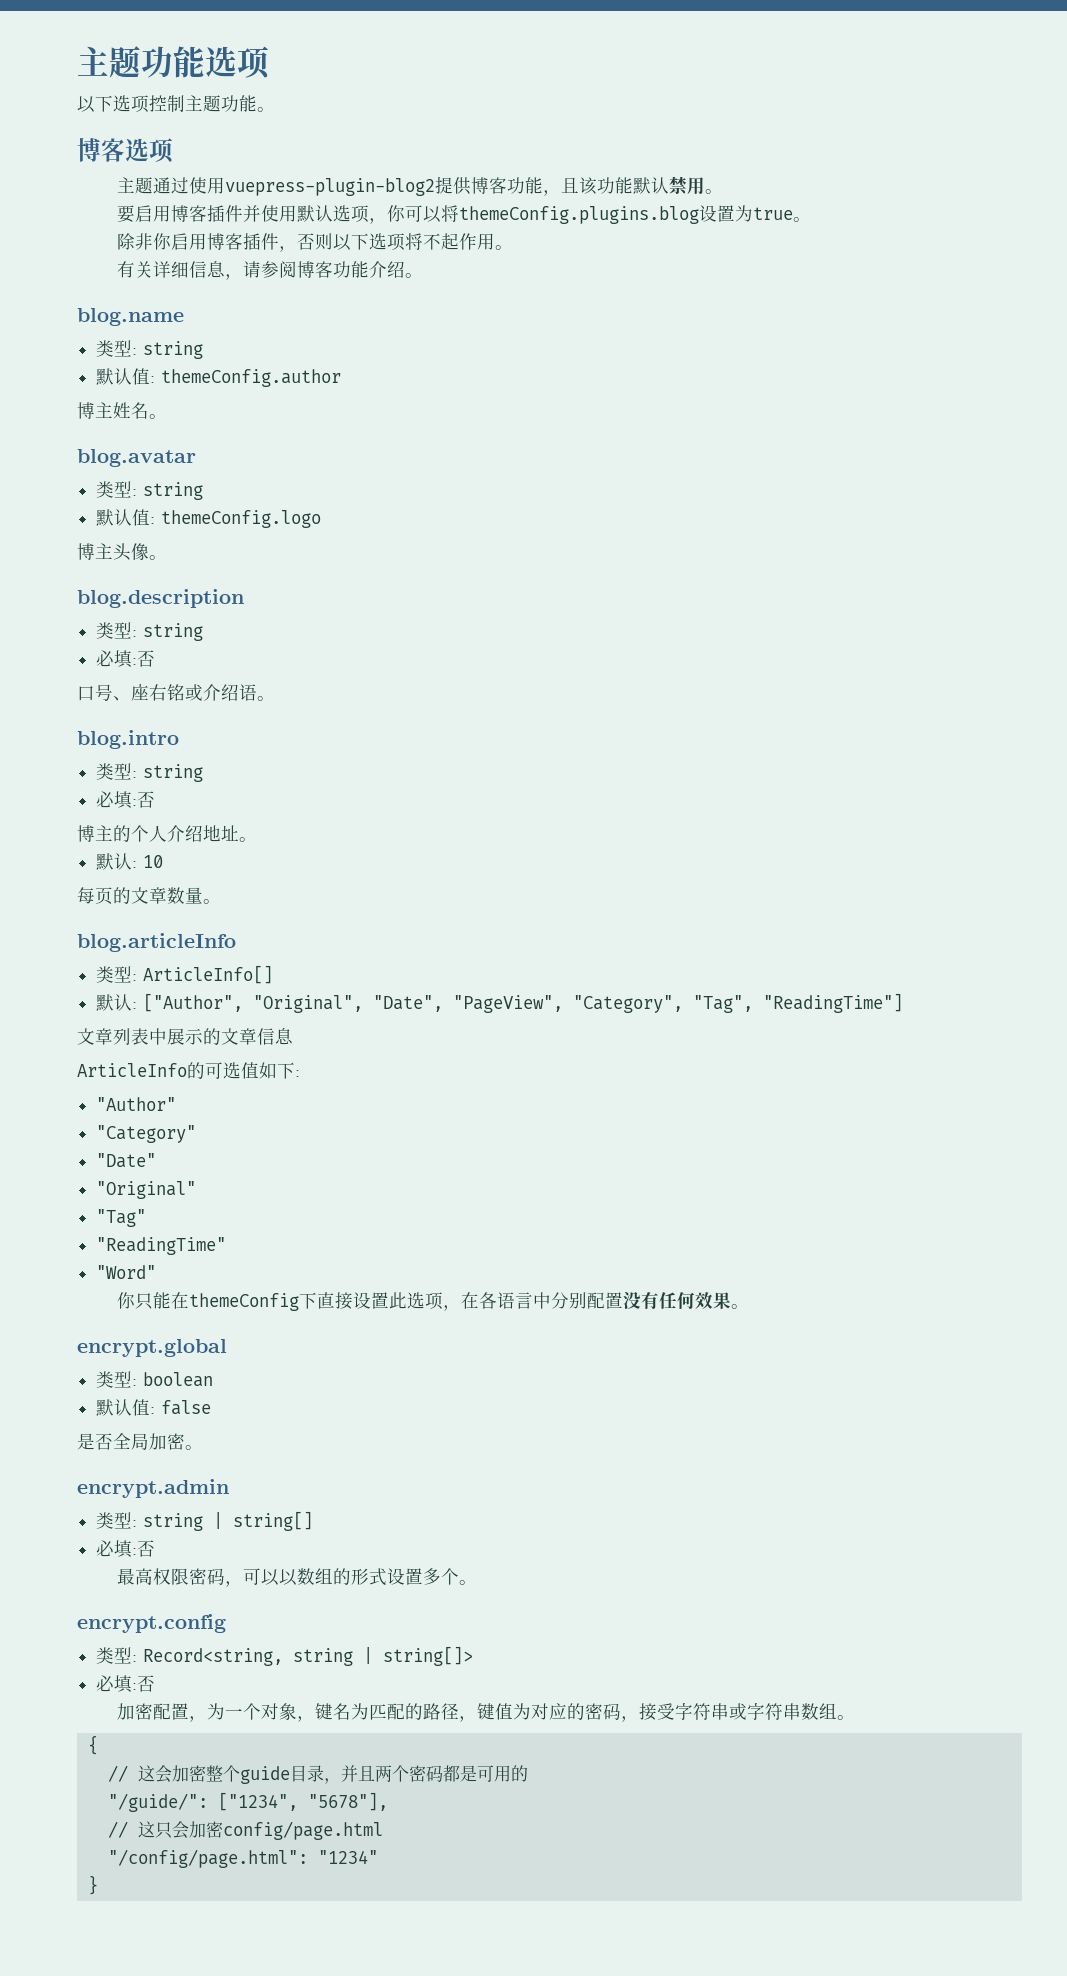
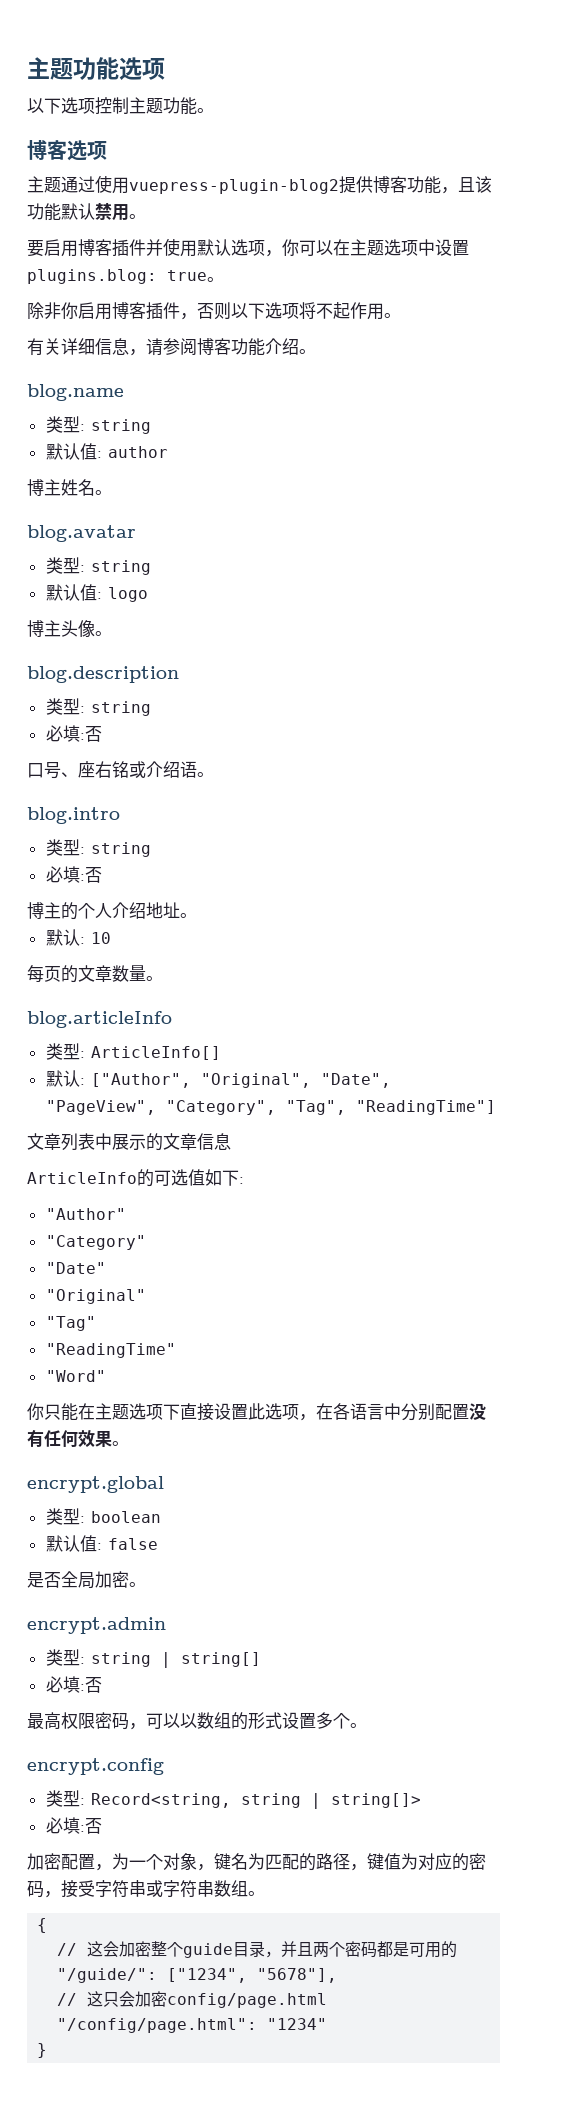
[441,205,754,224] 将themeConfig.plugins.blog设置为 -> [333,239,469,256] [27,269,157,284] 在主题选项中设置plugins.blog:
[161,369,342,387] themeConfig.author -> [107,446,168,458] author
[161,510,322,528] themeConfig.logo -> [107,587,148,602] logo
[189,1293,300,1311] themeConfig -> [95,1403,163,1420] 主题选项

